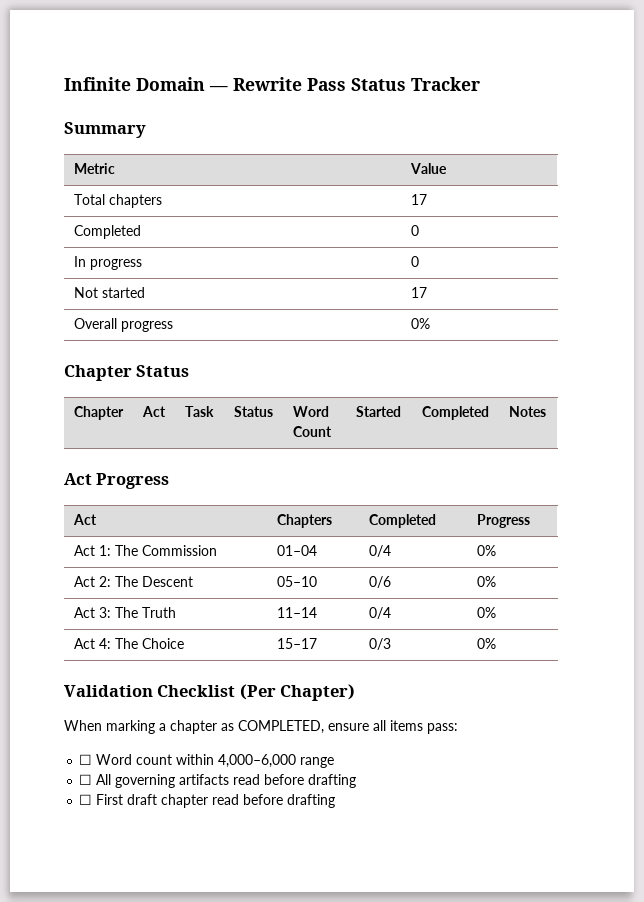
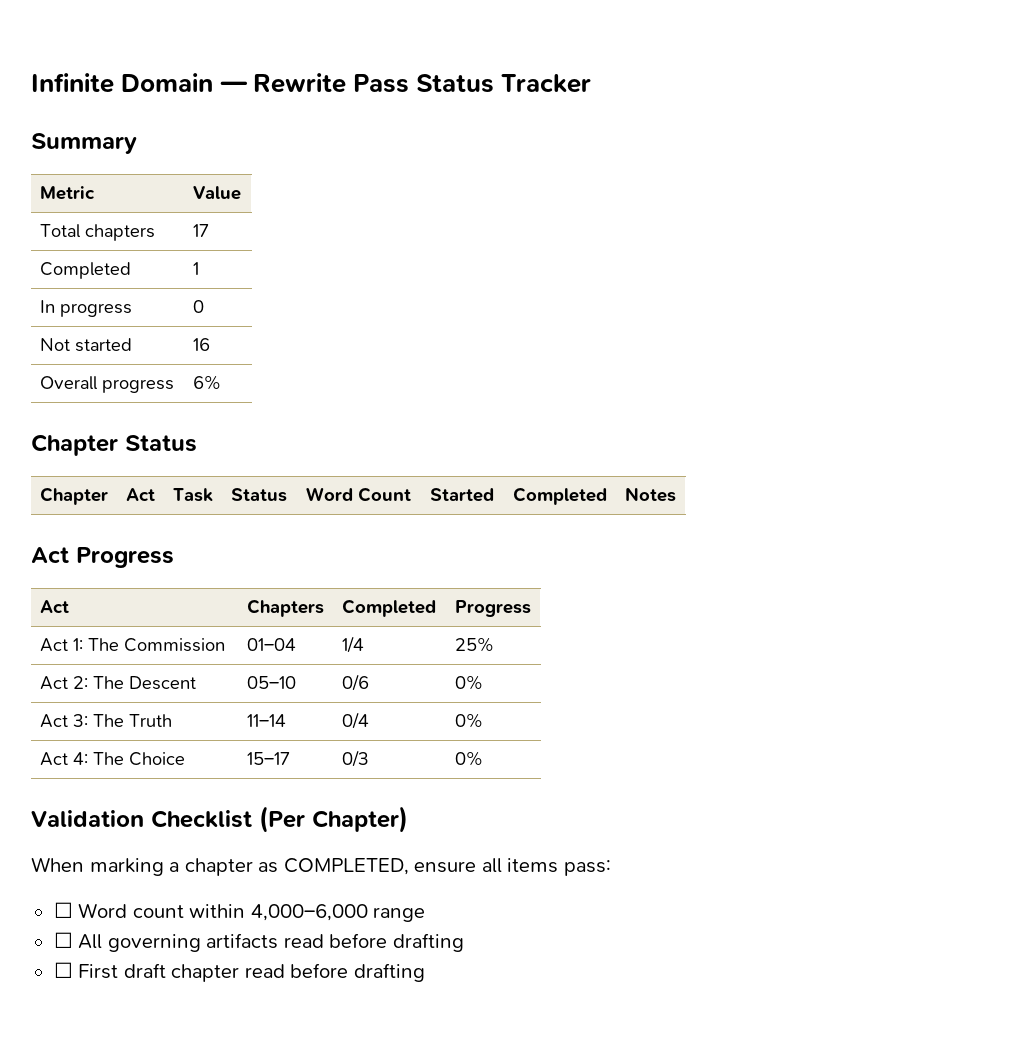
[410,225,419,236] 0 -> [192,262,199,275] 1
[410,287,427,298] 17 -> [192,338,210,351] 16
[410,318,430,329] 0% -> [192,375,221,390] 6%
[368,545,391,557] [476,545,496,556] 0/4 | 0% -> [341,636,364,653] [454,637,494,652] 1/4 | 25%

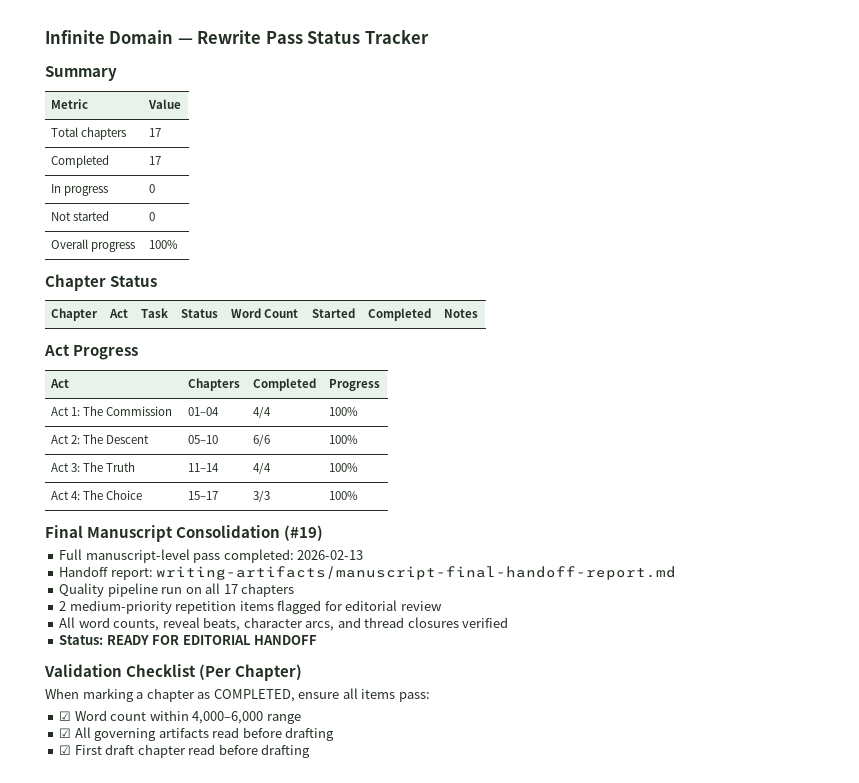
[192,262,199,275] 1 -> [149,156,162,165] 17
[192,338,210,351] 16 -> [149,212,156,221] 0
[192,375,221,390] 6% -> [149,240,179,249] 100%
[341,636,364,653] [454,637,494,652] 1/4 | 25% -> [253,406,272,418] [329,407,359,416] 4/4 | 100%
[341,674,369,691] [454,675,483,690] 0/6 | 0% -> [253,434,271,446] [329,435,359,444] 6/6 | 100%
[341,712,369,729] [454,713,483,728] 0/4 | 0% -> [253,462,272,474] [329,463,359,472] 4/4 | 100%
[341,750,369,767] [454,751,483,766] 0/3 | 0% -> [253,490,271,502] [329,491,359,500] [45,525,324,542] [59,549,364,563] [59,566,677,580] [59,583,295,597] [59,600,442,614] [59,617,509,631] [59,635,318,645] 3/3 | 100% // Final Manuscript Consolidation (#19) // Full manuscript-level pass completed: 2026-02-13 // Handoff report: writing-artifacts/manuscript-final-handoff-report.md // Quality pipeline run on all 17 chapters // 2 medium-priority repetition items flagged for editorial review // All word counts, reveal beats, character arcs, and thread closures verified // Status: READY FOR EDITORIAL HANDOFF
[53,902,73,918] ☐ -> [59,711,72,721] ☑
[53,932,73,948] ☐ -> [59,728,72,738] ☑
[53,962,73,978] ☐ -> [59,745,72,755] ☑

